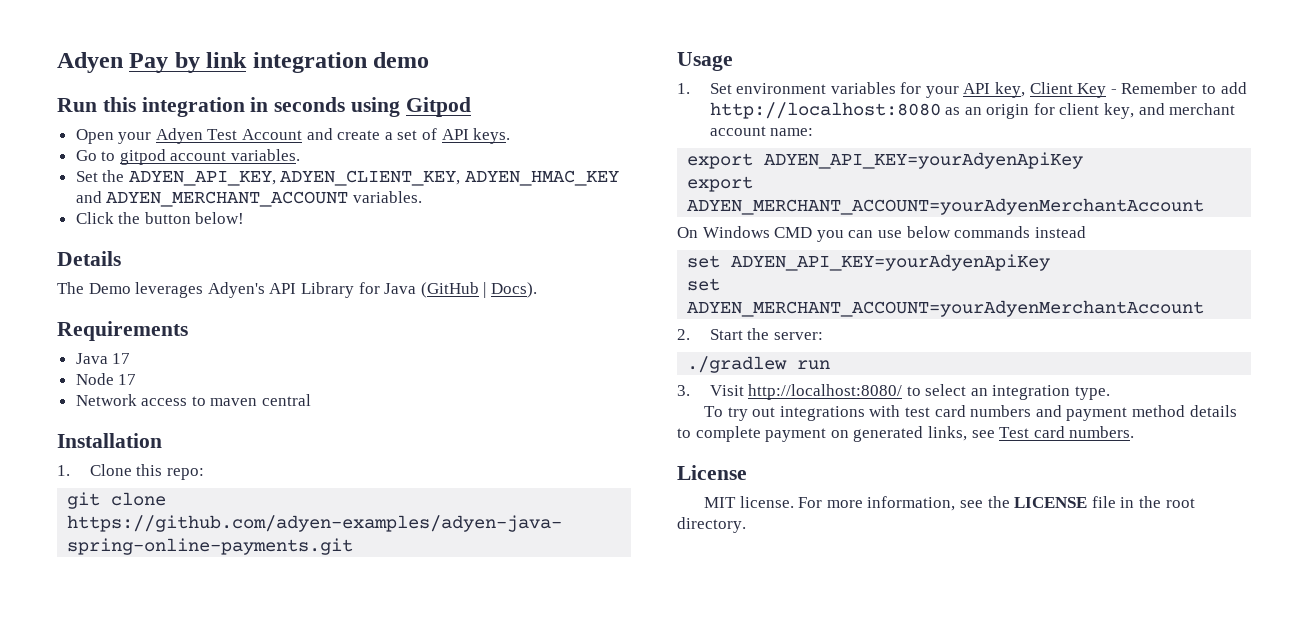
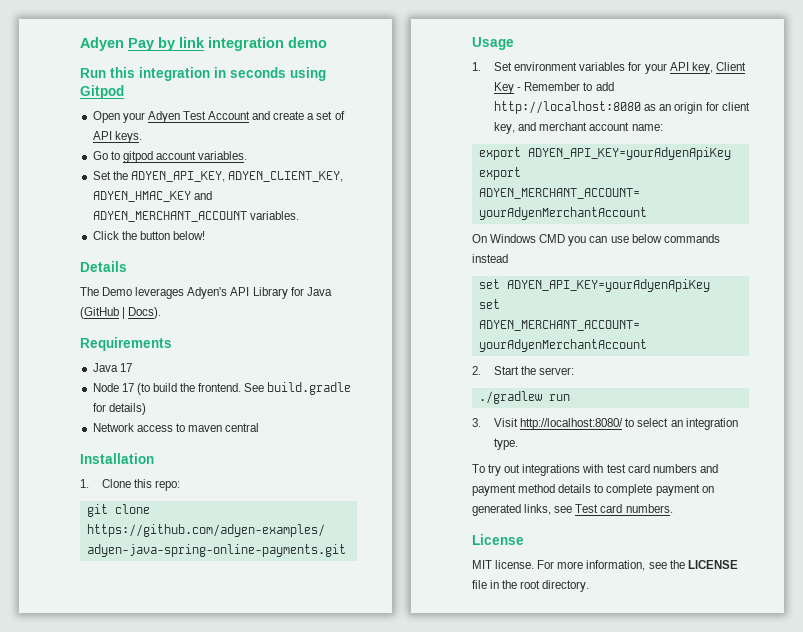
(137, 379) none -> [136,382,352,395] [92,403,146,415] (to build the frontend. See build.gradle for details)

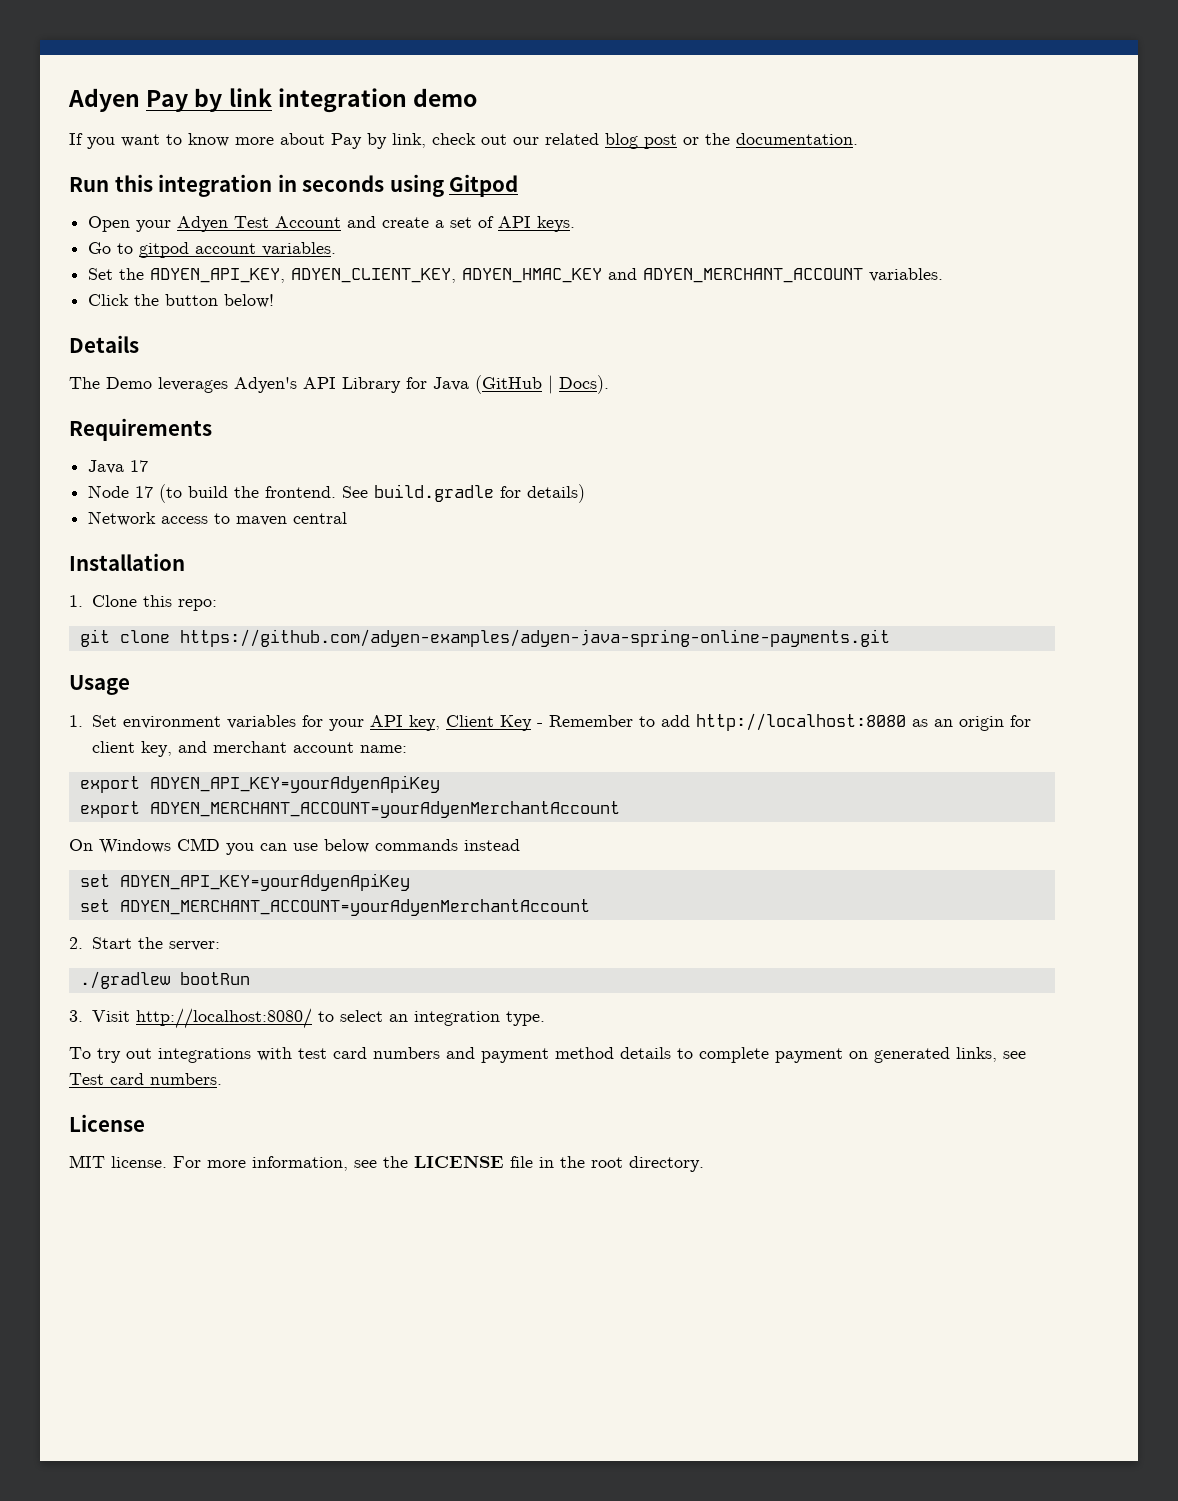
(327, 42) none -> [69,133,858,149] // If you want to know more about Pay by link, check out our related blog post or the documentation.
[548,394,570,401] run -> [179,972,250,985] bootRun

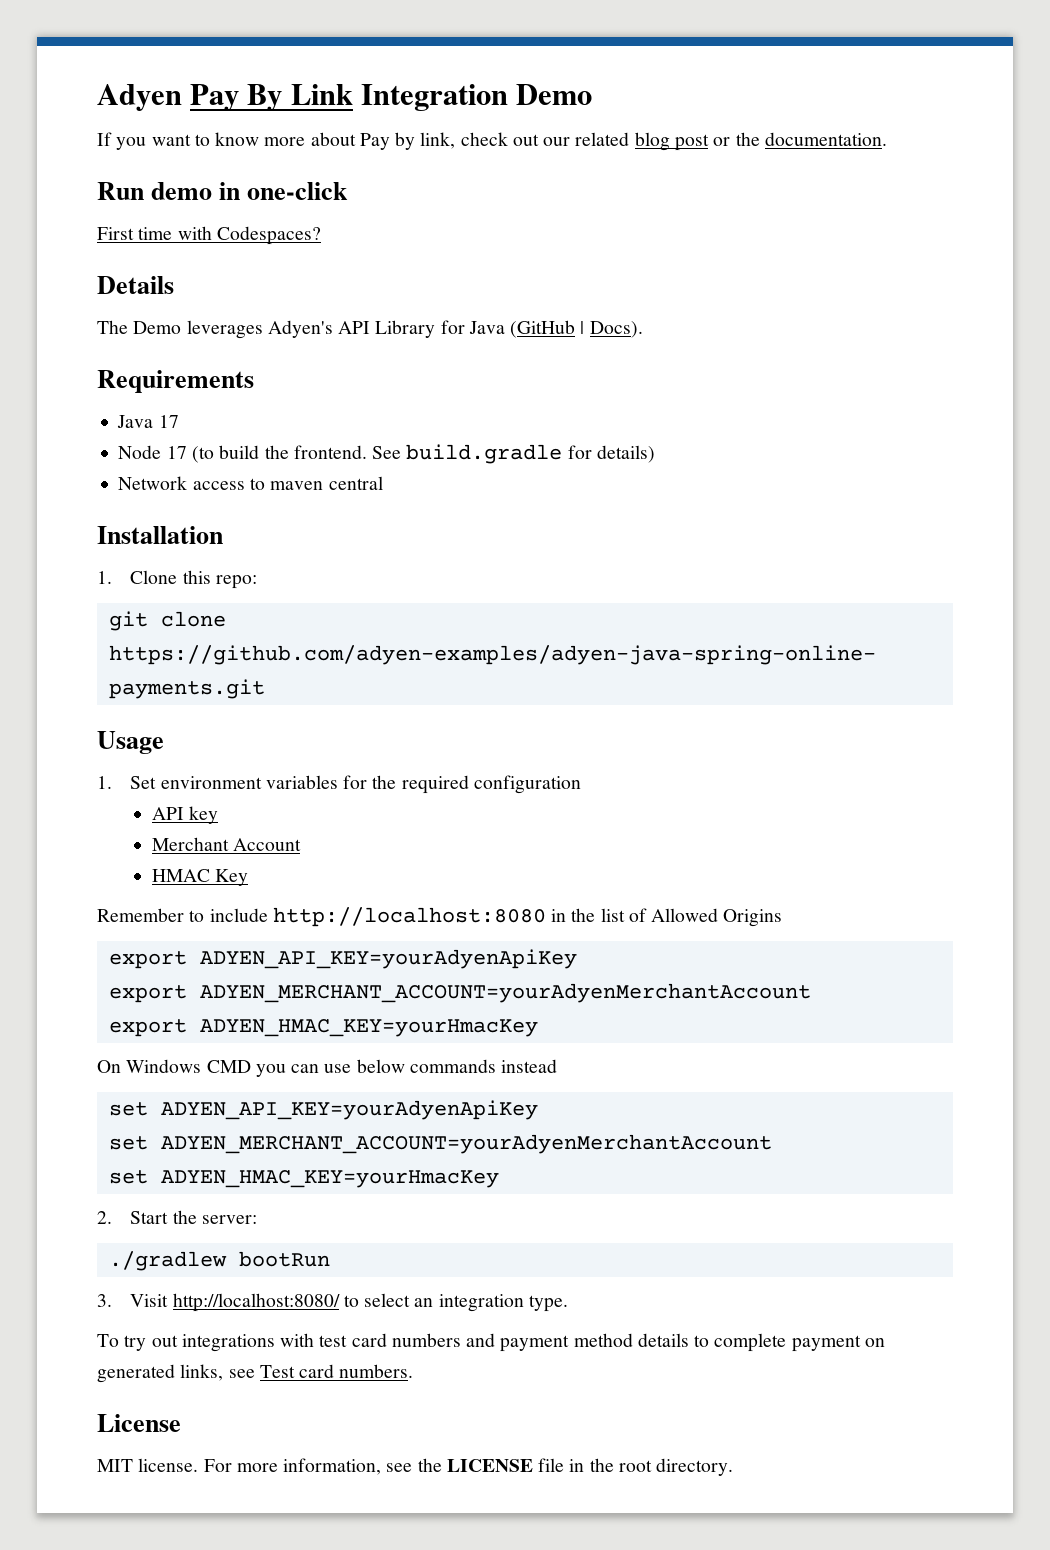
[194,88,478,113] by link integration demo -> [247,84,593,111] By Link Integration Demo
[114,174,519,197] [88,216,576,232] [88,242,337,258] [88,268,944,283] [88,294,275,308] this integration in seconds using Gitpod // Open your Adyen Test Account and create a set of API keys. // Go to gitpod account variables. // Set the ADYEN_API_KEY, ADYEN_CLIENT_KEY, ADYEN_HMAC_KEY and ADYEN_MERCHANT_ACCOUNT variables. // Click the button below! -> [151,182,349,200] [97,226,321,245] demo in one-click // First time with Codespaces?
[328,715,494,731] your API key, Client -> [372,775,581,794] [151,806,219,824] [151,837,302,851] [151,869,210,882] the required configuration // API key // Merchant Account // HMAC
[536,723,543,727] - -> (249, 877) //
[660,713,1031,731] [91,741,407,757] add http://localhost:8080 as an origin for client key, and merchant account name: -> [209,907,783,927] include http://localhost:8080 in the list of Allowed Origins
(620, 809) none -> [108,1019,538,1037] // export ADYEN_HMAC_KEY=yourHmacKey
(590, 907) none -> [108,1170,499,1188] // set ADYEN_HMAC_KEY=yourHmacKey

